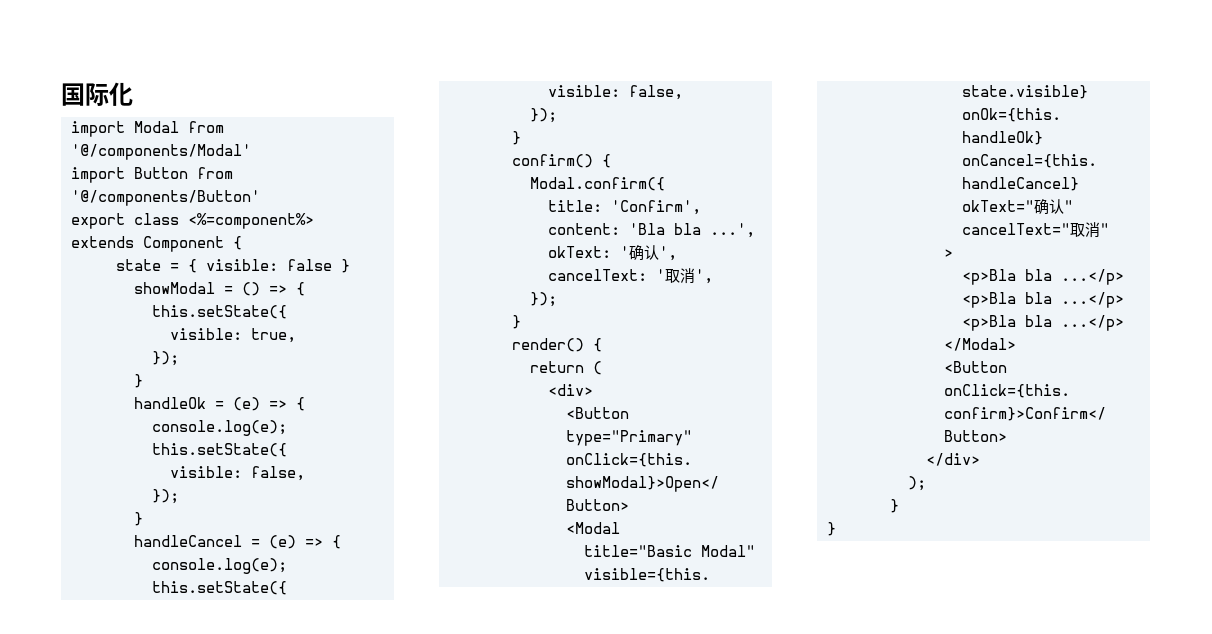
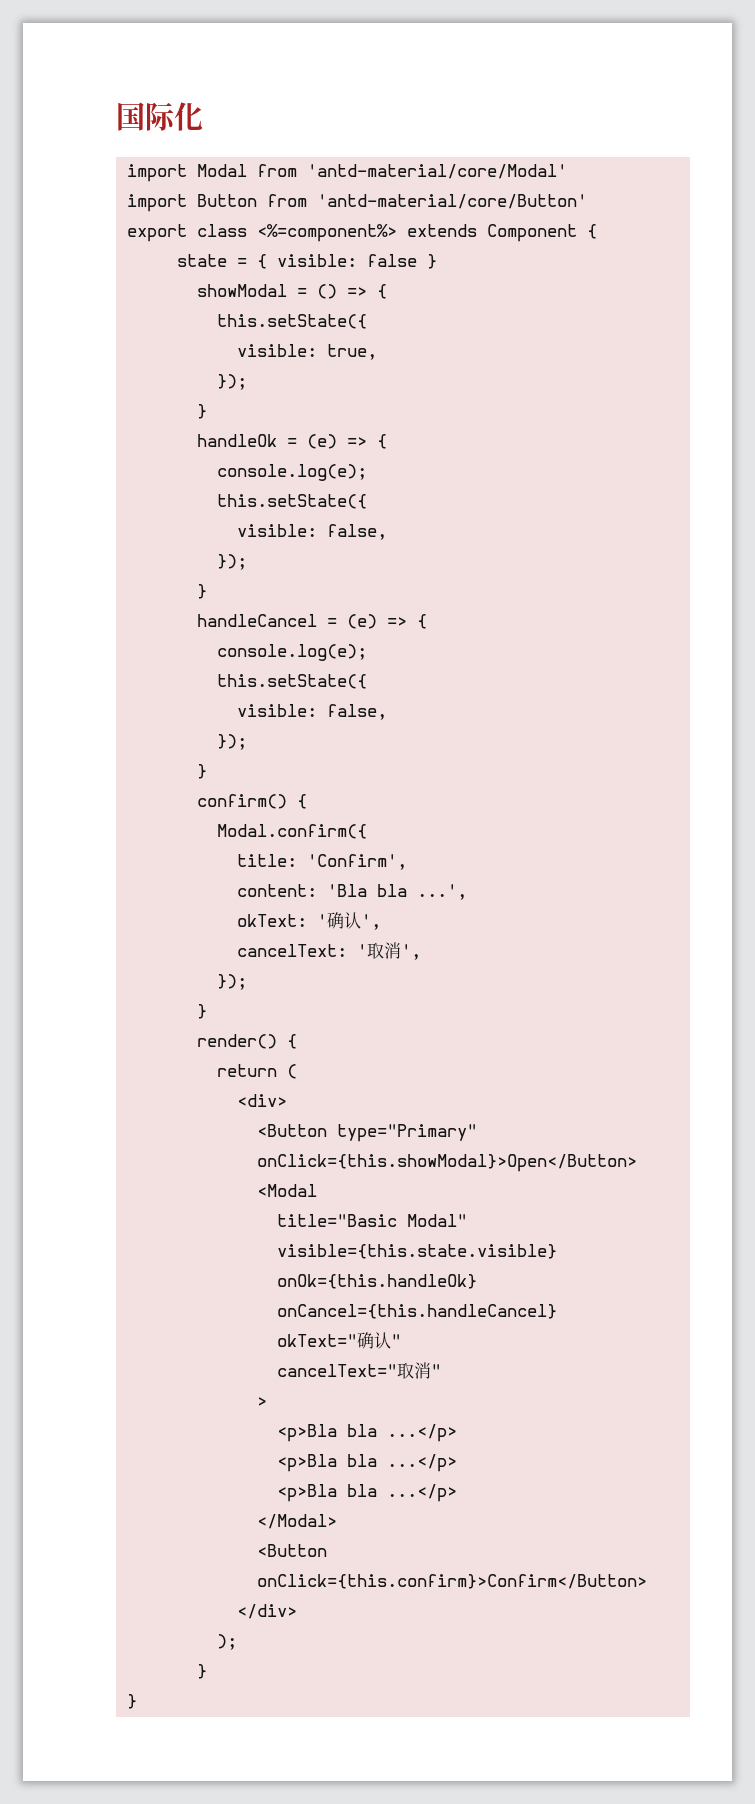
[71,144,252,160] '@/components/Modal' -> [307,164,568,179] 'antd-material/core/Modal'
[71,190,261,206] '@/components/Button' -> [317,194,588,209] 'antd-material/core/Button'

